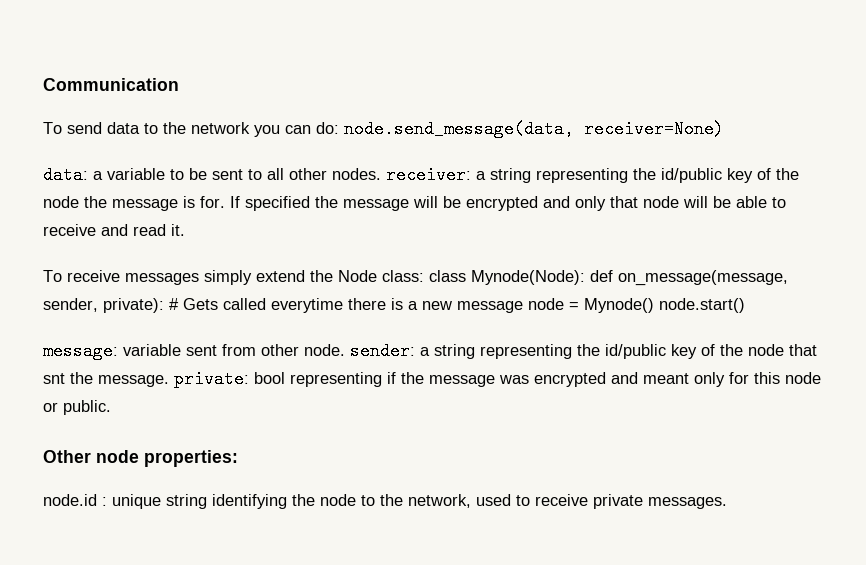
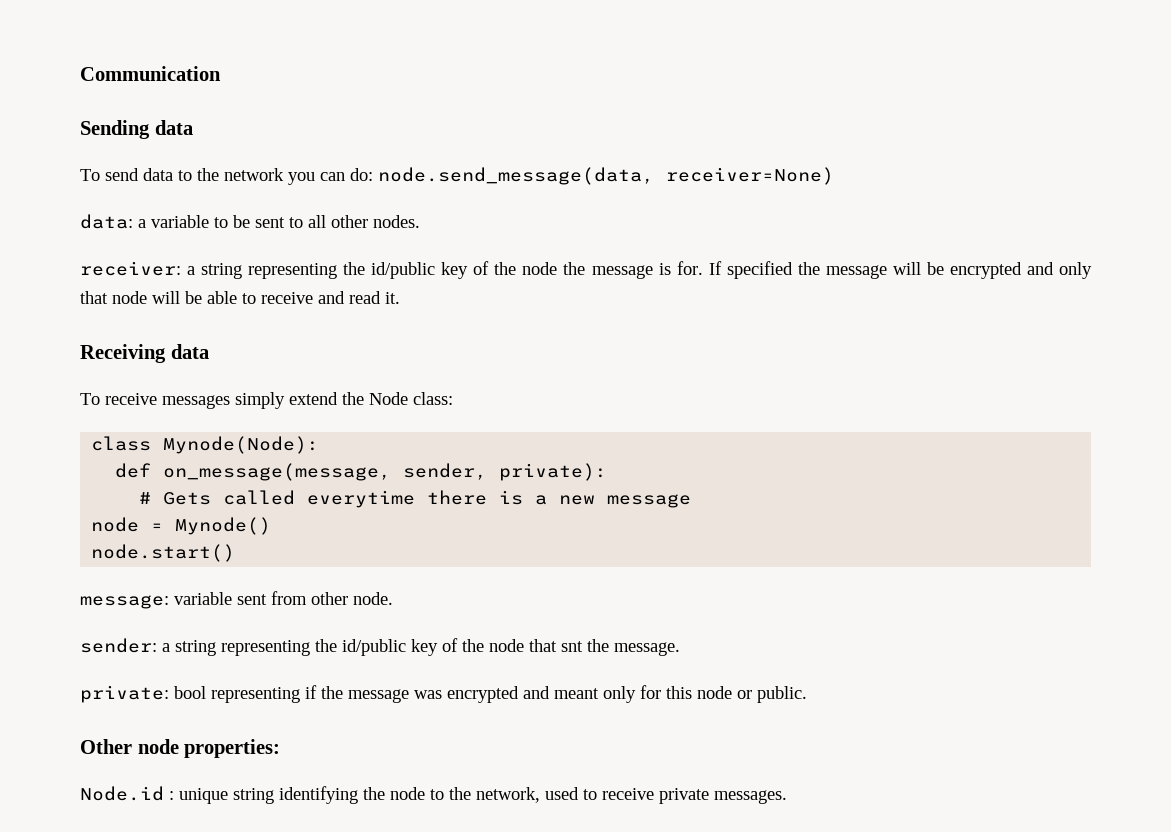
(179, 84) none -> [80,120,193,139] // Sending data
(381, 174) none -> (420, 221) //
(185, 230) none -> [80,344,209,363] // Receiving data
(424, 276) none -> (453, 398) //
(585, 277) none -> (320, 445) //
(164, 305) none -> (608, 472) //
(523, 307) none -> (692, 501) //
(654, 305) none -> (272, 526) //
(345, 350) none -> (393, 598) //
(169, 381) none -> (680, 649) //
[43,494,97,506] node.id -> [80,786,164,801] Node.id

